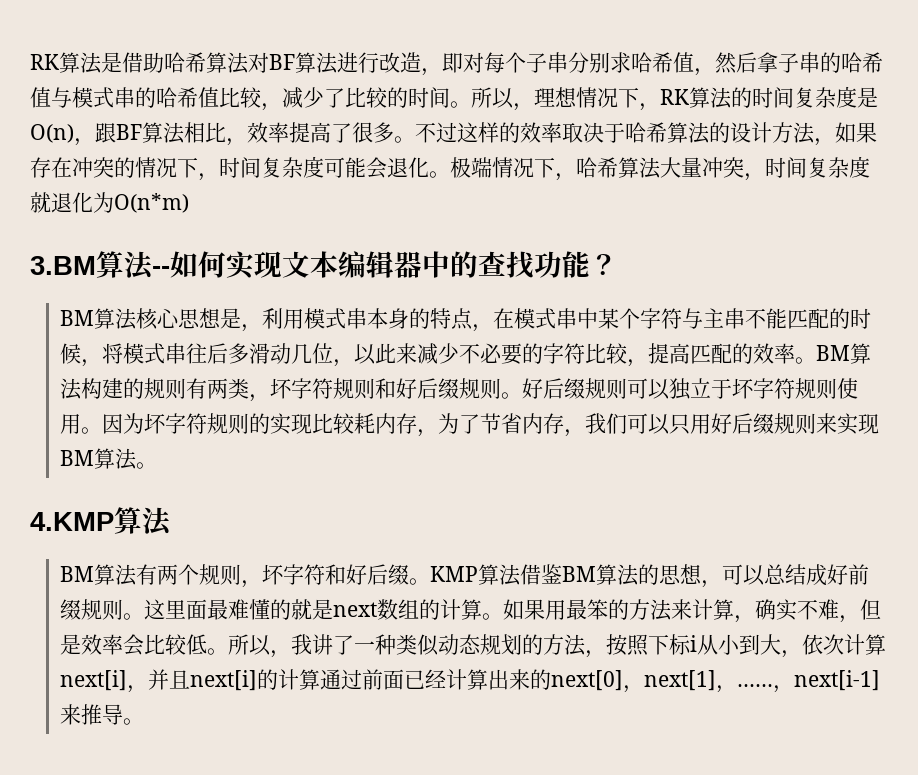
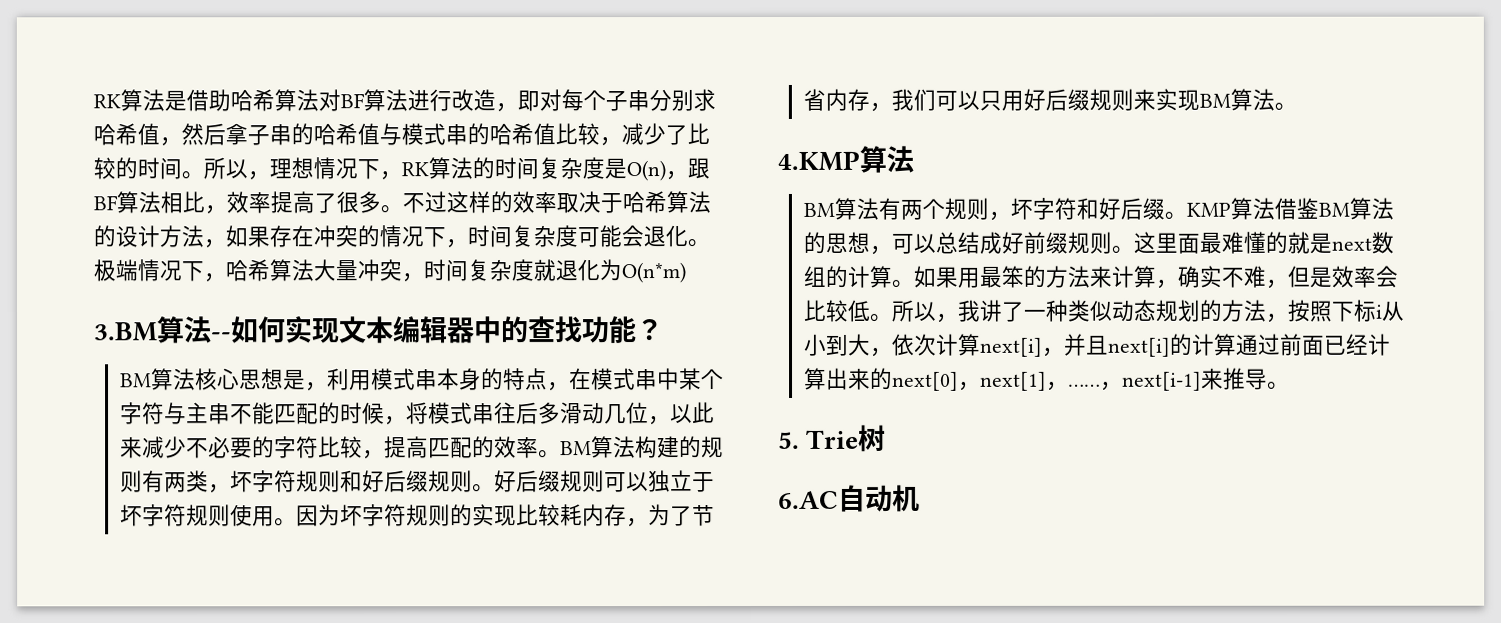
(145, 721) none -> [778,424,887,452] [778,484,920,512] // 5. Trie树 // 6.AC自动机

